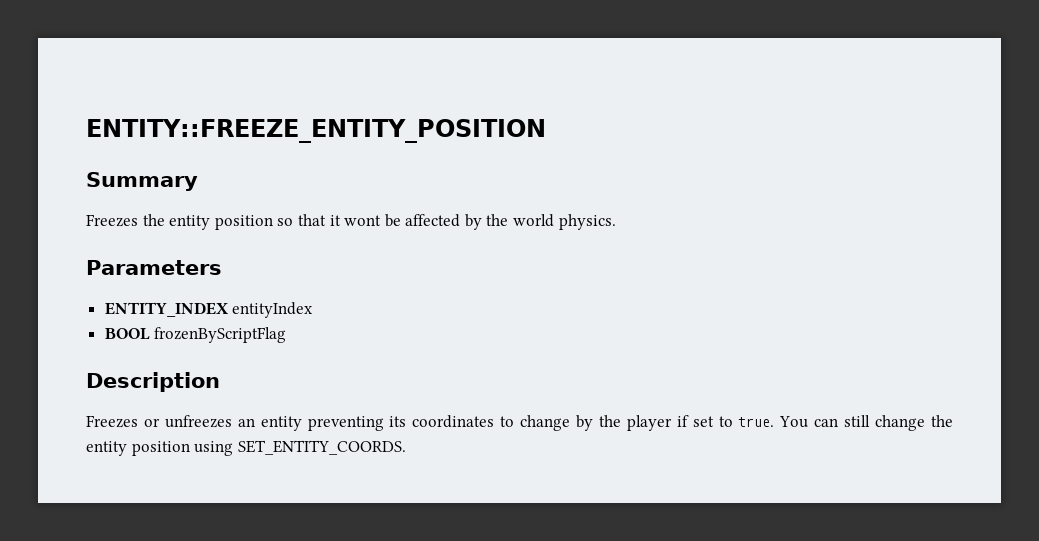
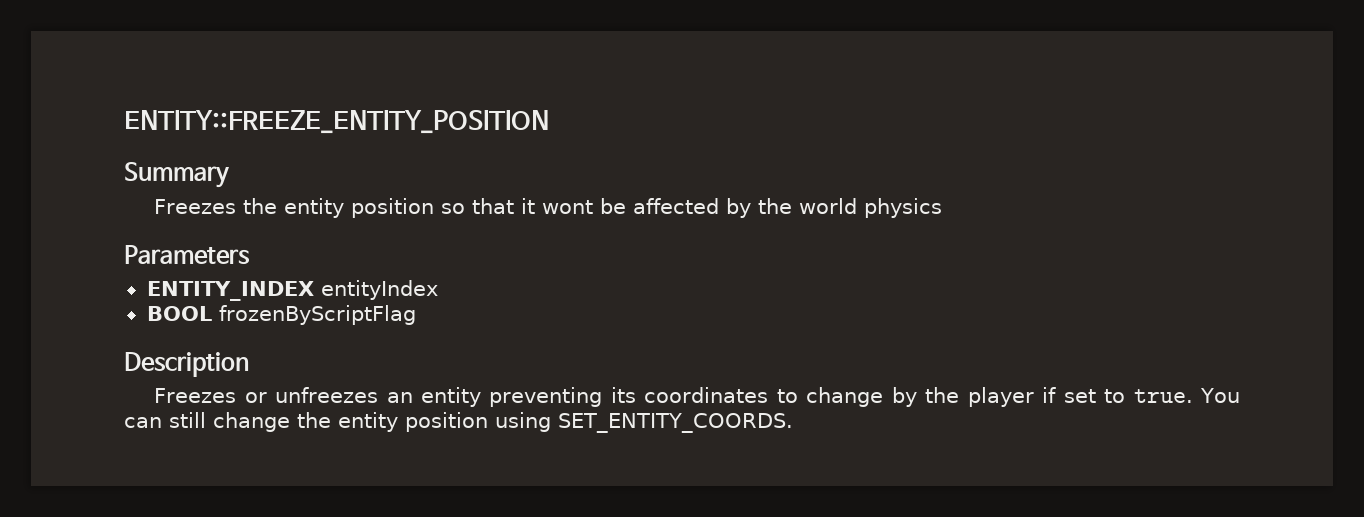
[558,214,616,230] physics. -> [864,198,943,218] physics

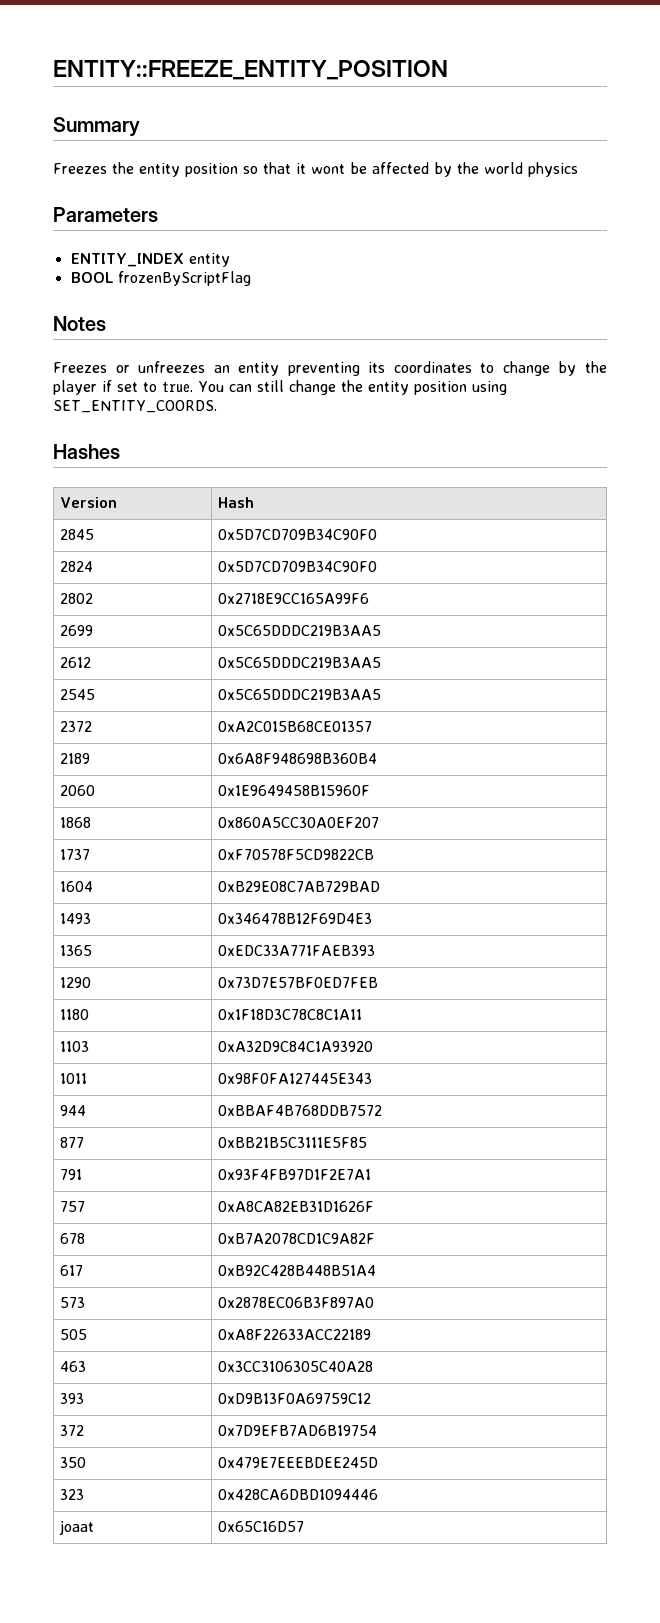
[320,280,438,300] entityIndex -> [188,253,230,267] entity
[124,352,249,377] Description -> [53,316,106,331] Notes
(793, 423) none -> [53,444,120,459] [59,497,117,508] [217,497,254,508] [59,529,94,540] [217,529,377,540] [59,561,93,572] [217,561,377,572] [59,593,93,604] [217,593,369,604] [59,625,93,636] [217,625,381,636] [59,657,91,668] [217,657,381,668] [59,689,95,700] [217,689,381,700] [59,721,92,732] [217,721,372,732] [59,753,90,764] [217,753,377,764] [59,785,95,796] [217,785,370,796] [59,817,91,828] [217,817,379,828] [59,849,90,860] [217,849,374,860] [59,881,93,892] [217,881,380,892] [59,913,91,924] [217,913,372,924] [59,945,92,956] [217,945,375,956] [59,977,91,988] [217,977,378,988] [59,1009,89,1020] [217,1009,362,1020] [59,1041,89,1052] [217,1041,373,1052] [59,1073,87,1084] [217,1073,372,1084] [59,1105,86,1116] [217,1105,382,1116] [59,1137,84,1148] [217,1137,367,1148] [59,1169,82,1180] [217,1169,371,1180] [59,1201,85,1212] [217,1201,374,1212] [59,1233,85,1244] [217,1233,375,1244] [59,1265,83,1276] [217,1265,376,1276] [59,1297,85,1308] [217,1297,374,1308] [59,1329,87,1340] [217,1329,371,1340] [59,1361,86,1372] [217,1361,373,1372] [59,1393,84,1404] [217,1393,371,1404] [59,1425,84,1436] [217,1425,377,1436] [59,1457,86,1468] [217,1457,378,1468] [59,1489,84,1500] [217,1489,378,1500] [58,1520,94,1535] [217,1521,304,1532] // Hashes // Version | Hash // 2845 | 0x5D7CD709B34C90F0 // 2824 | 0x5D7CD709B34C90F0 // 2802 | 0x2718E9CC165A99F6 // 2699 | 0x5C65DDDC219B3AA5 // 2612 | 0x5C65DDDC219B3AA5 // 2545 | 0x5C65DDDC219B3AA5 // 2372 | 0xA2C015B68CE01357 // 2189 | 0x6A8F948698B360B4 // 2060 | 0x1E9649458B15960F // 1868 | 0x860A5CC30A0EF207 // 1737 | 0xF70578F5CD9822CB // 1604 | 0xB29E08C7AB729BAD // 1493 | 0x346478B12F69D4E3 // 1365 | 0xEDC33A771FAEB393 // 1290 | 0x73D7E57BF0ED7FEB // 1180 | 0x1F18D3C78C8C1A11 // 1103 | 0xA32D9C84C1A93920 // 1011 | 0x98F0FA127445E343 // 944 | 0xBBAF4B768DDB7572 // 877 | 0xBB21B5C3111E5F85 // 791 | 0x93F4FB97D1F2E7A1 // 757 | 0xA8CA82EB31D1626F // 678 | 0xB7A2078CD1C9A82F // 617 | 0xB92C428B448B51A4 // 573 | 0x2878EC06B3F897A0 // 505 | 0xA8F22633ACC22189 // 463 | 0x3CC3106305C40A28 // 393 | 0xD9B13F0A69759C12 // 372 | 0x7D9EFB7AD6B19754 // 350 | 0x479E7EEEBDEE245D // 323 | 0x428CA6DBD1094446 // joaat | 0x65C16D57

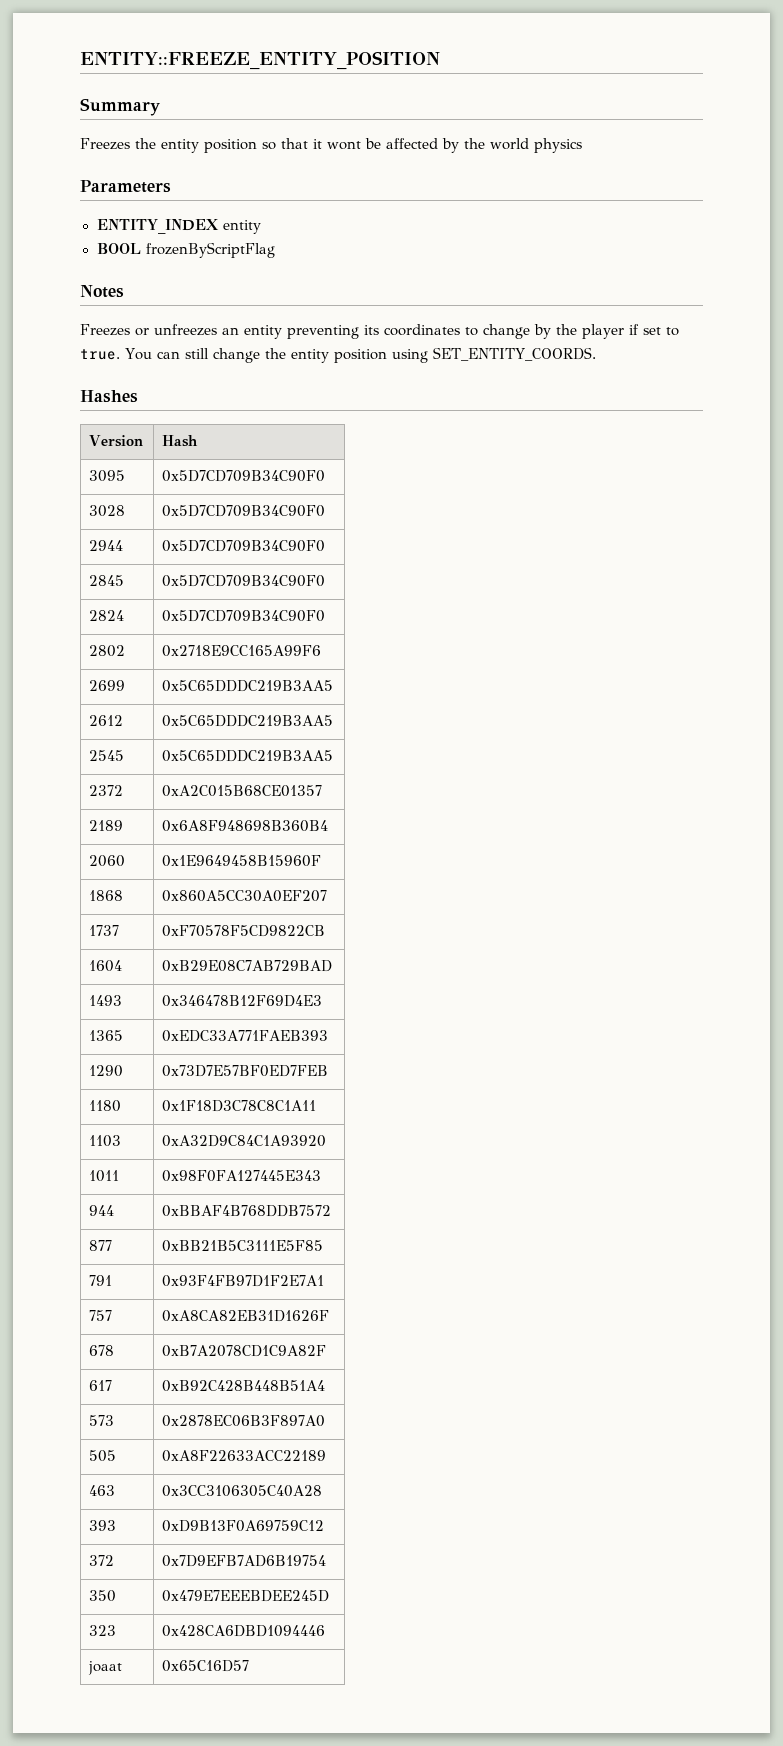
(254, 502) none -> [89,470,126,482] [162,470,326,482] [89,505,126,517] [162,505,326,517] [89,540,124,551] [162,540,326,552] // 3095 | 0x5D7CD709B34C90F0 // 3028 | 0x5D7CD709B34C90F0 // 2944 | 0x5D7CD709B34C90F0

